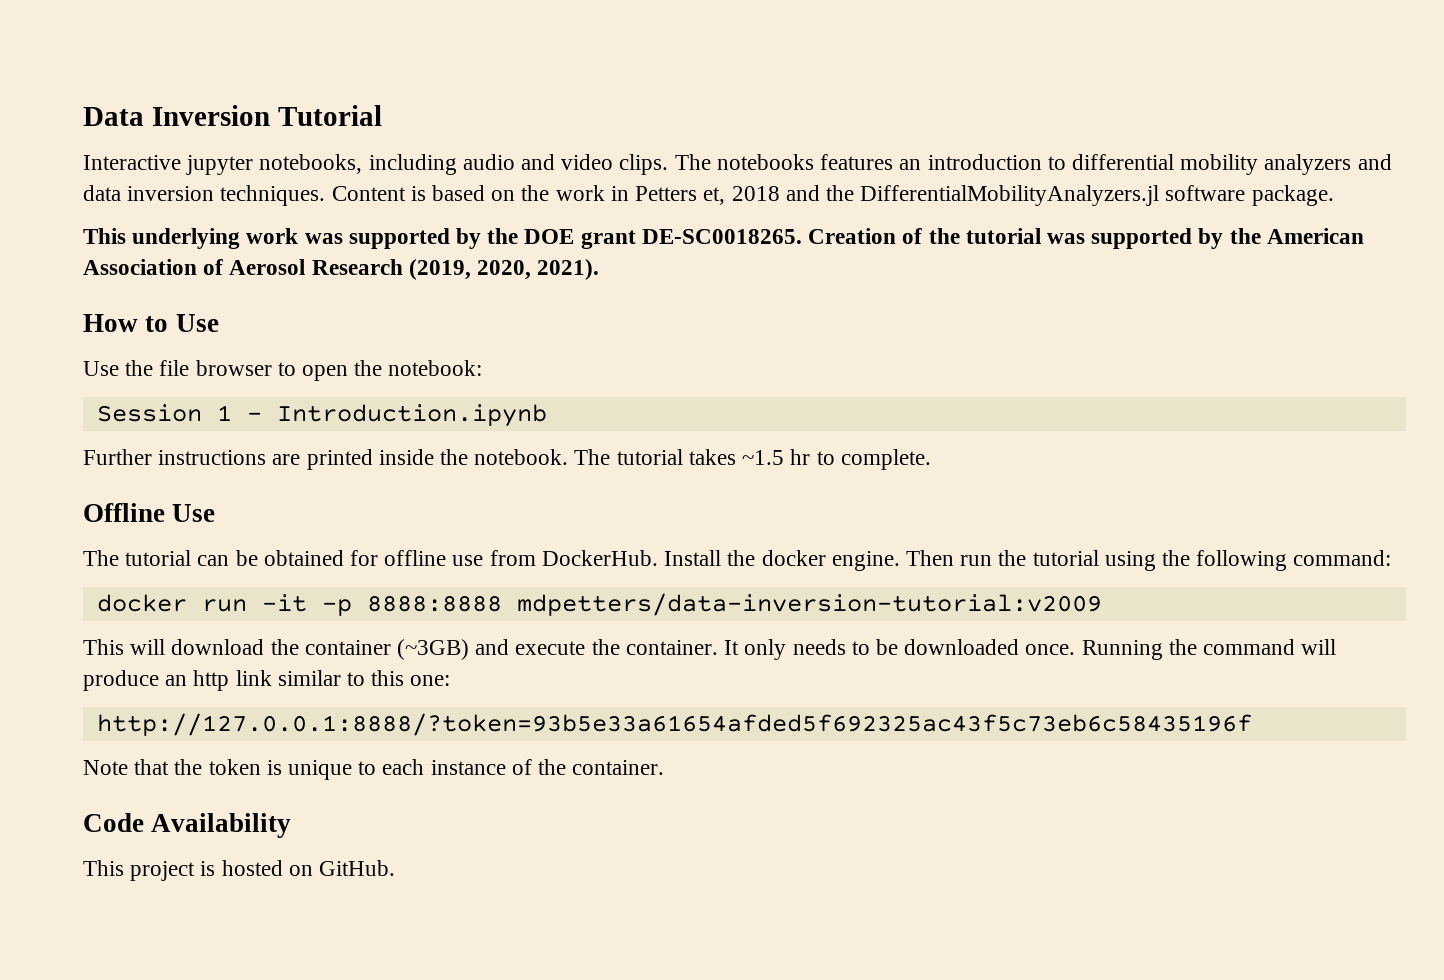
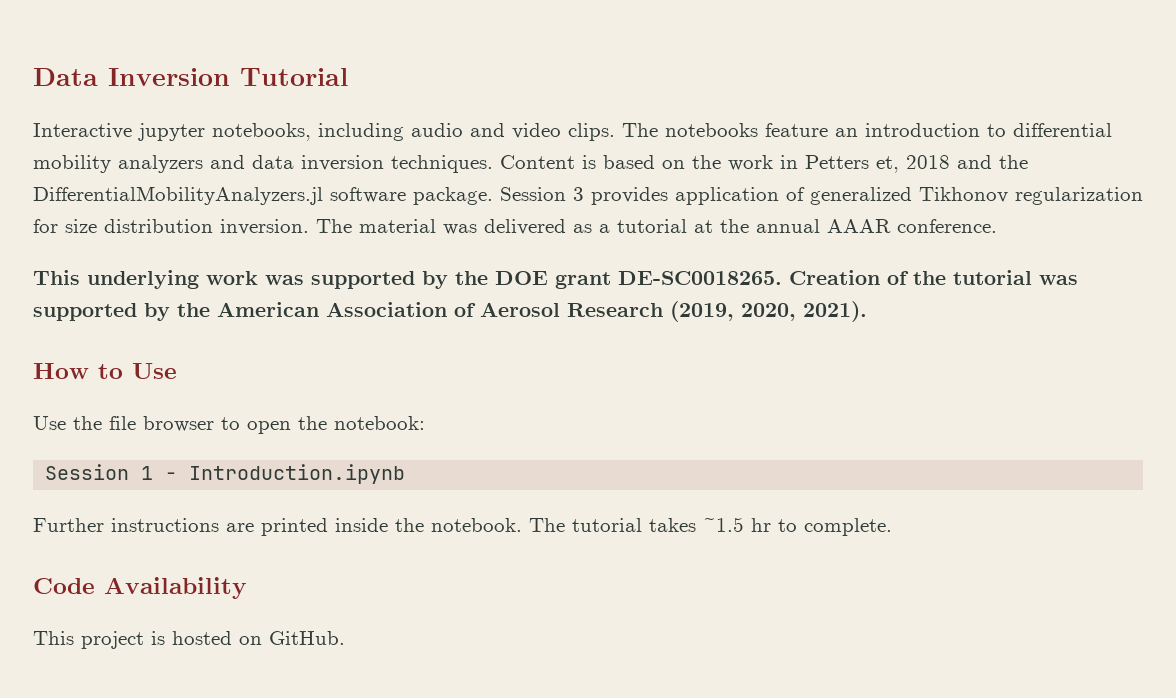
[820,154,894,170] features -> [765,123,828,137] feature
(1334, 195) none -> [500,187,1143,205] [33,219,997,235] Session 3 provides application of generalized Tikhonov regularization for size distribution inversion. The material was delivered as a tutorial at the annual AAAR conference.
[83,503,216,522] [83,550,1392,571] [96,593,1102,616] [83,639,1337,660] [83,670,451,691] [96,713,1252,736] [83,759,665,780] // Offline Use // The tutorial can be obtained for offline use from DockerHub. Install the docker engine. Then run the tutorial using the following command: // docker run -it -p 8888:8888 mdpetters/data-inversion-tutorial:v2009 // This will download the container (~3GB) and execute the container. It only needs to be downloaded once. Running the command will produce an http link similar to this one: // http://127.0.0.1:8888/?token=93b5e33a61654afded5f692325ac43f5c73eb6c58435196f // Note that the token is unique to each instance of the container. -> (892, 527) none

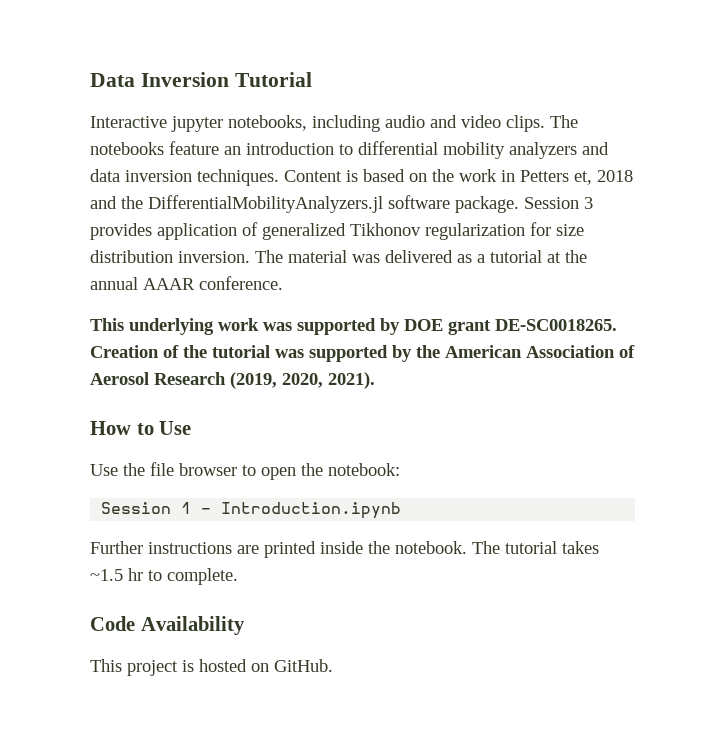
[455,271,488,285] the -> (400, 326) none

